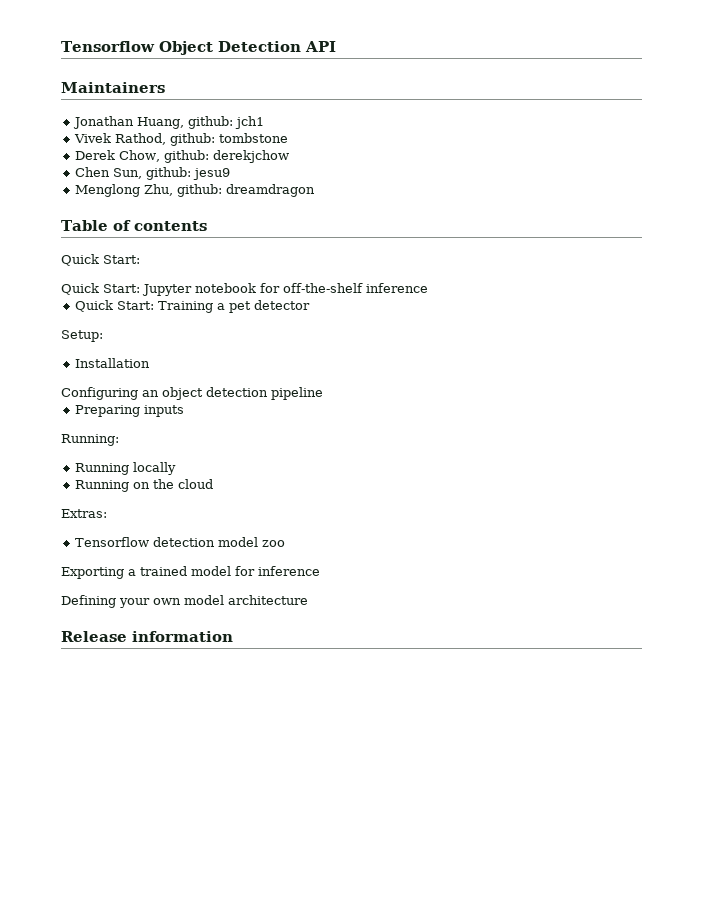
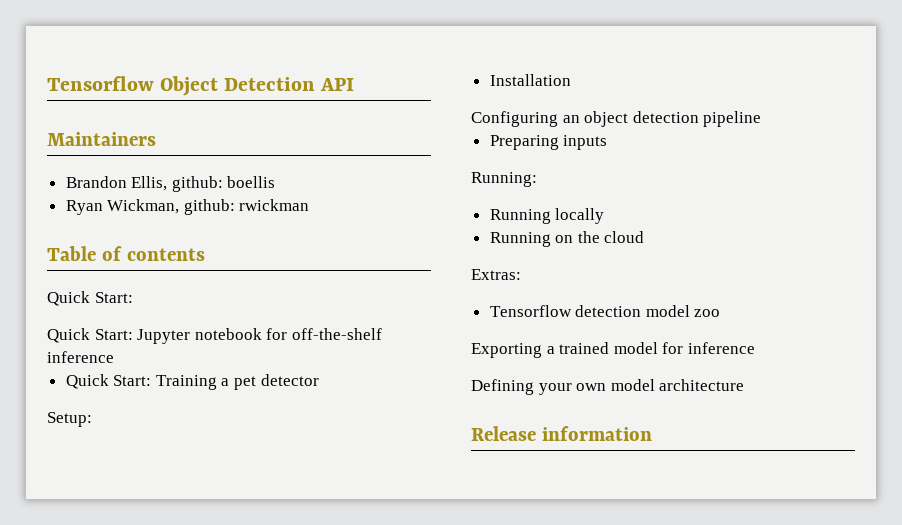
[73,116,265,129] [74,133,289,146] [75,150,290,163] [75,167,231,180] [75,184,316,197] Jonathan Huang, github: jch1 // Vivek Rathod, github: tombstone // Derek Chow, github: derekjchow // Chen Sun, github: jesu9 // Menglong Zhu, github: dreamdragon -> [65,176,276,192] [65,199,310,215] Brandon Ellis, github: boellis // Ryan Wickman, github: rwickman

